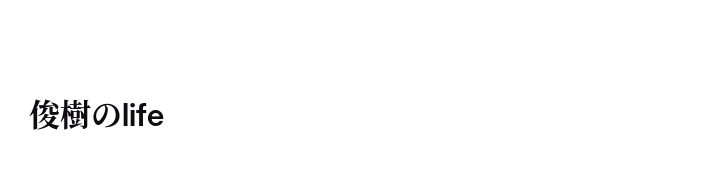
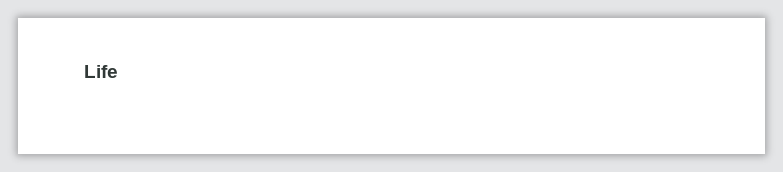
[29,99,164,130] 俊樹のlife -> [84,65,118,78] Life

